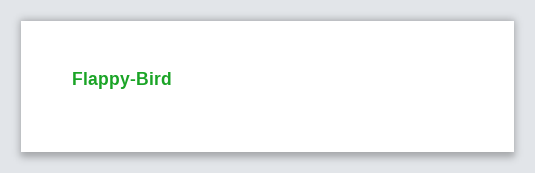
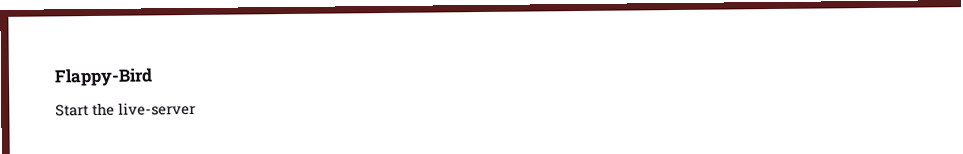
(172, 80) none -> [55,101,196,117] // Start the live-server

